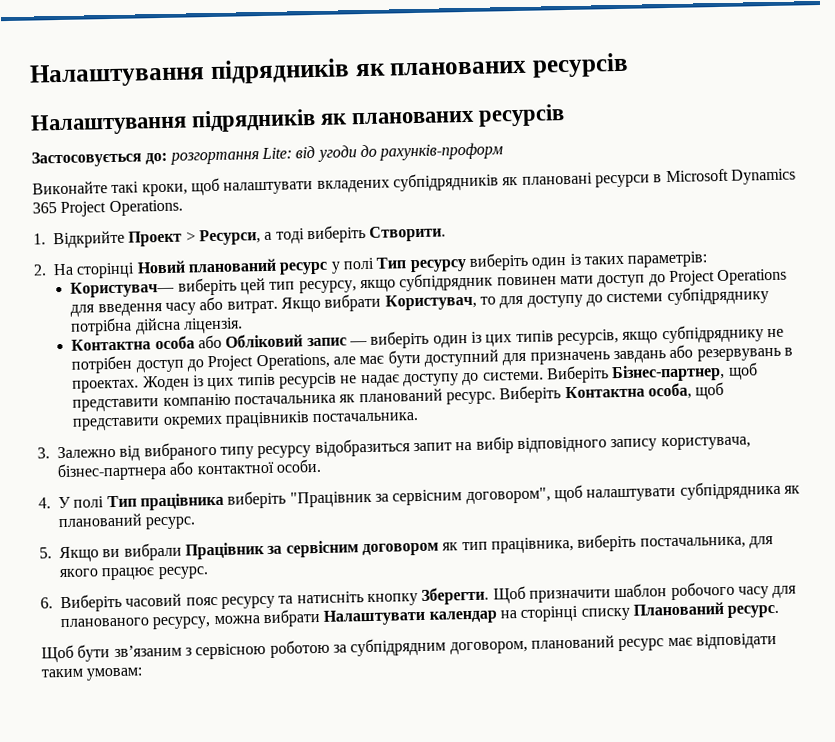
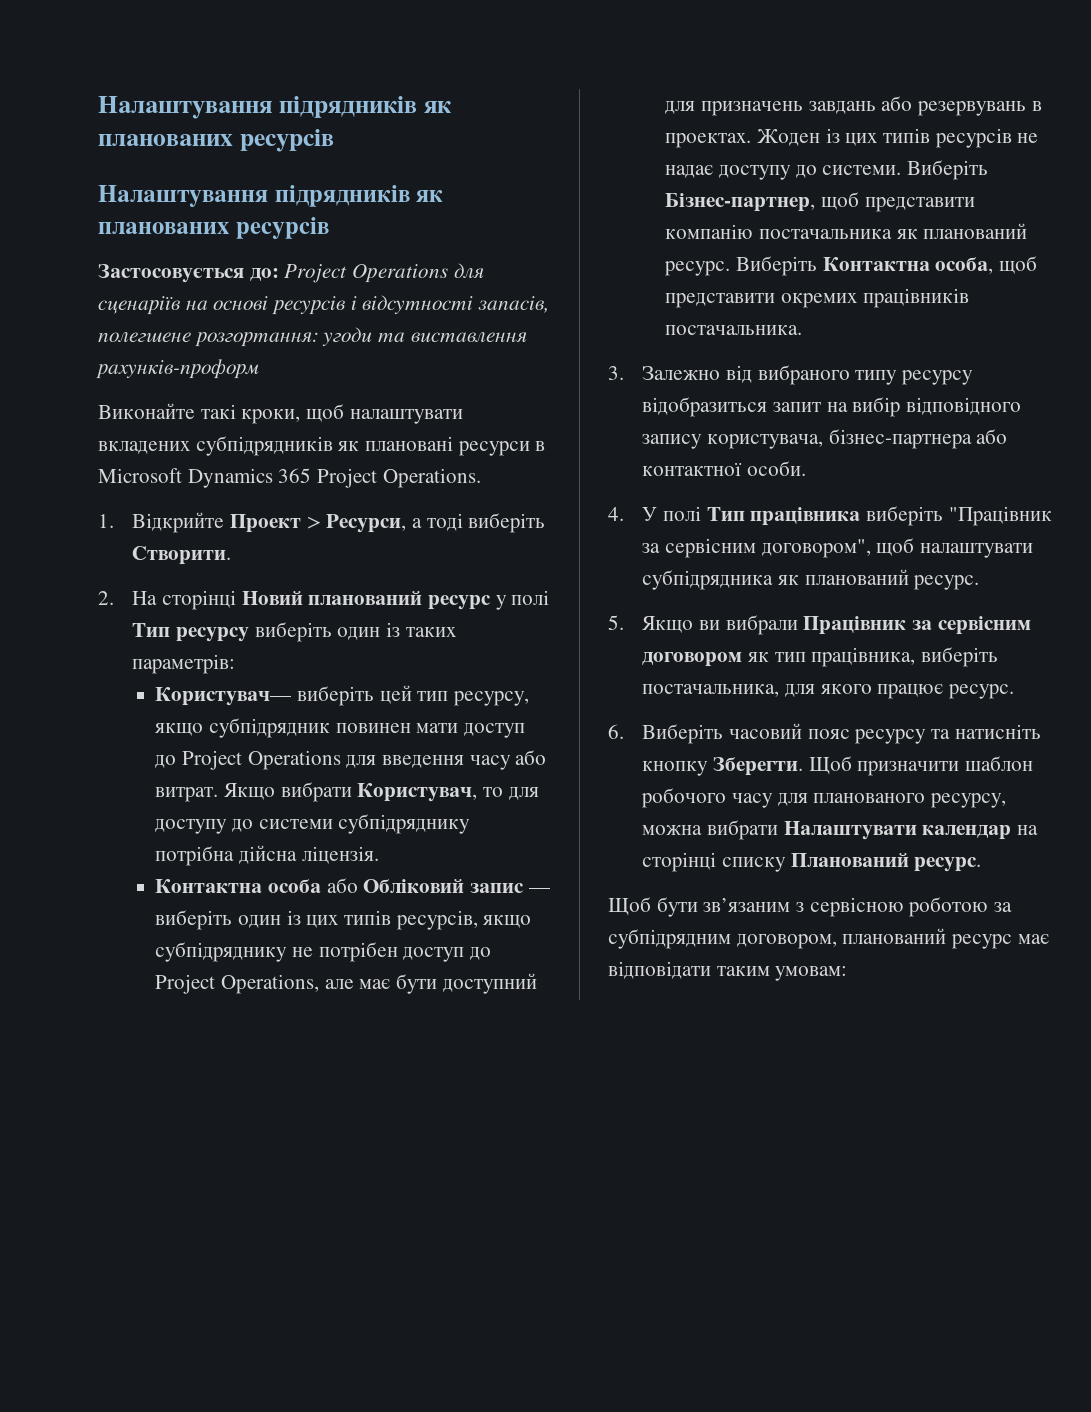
[169,144,377,165] розгортання Lite: від угоди до -> [284,263,484,283] [98,295,550,315] [98,327,527,347] Project Operations для сценаріїв на основі ресурсів і відсутності запасів, полегшене розгортання: угоди та виставлення

